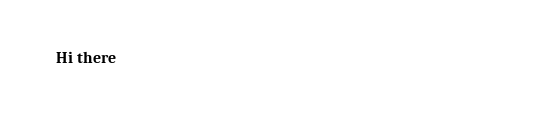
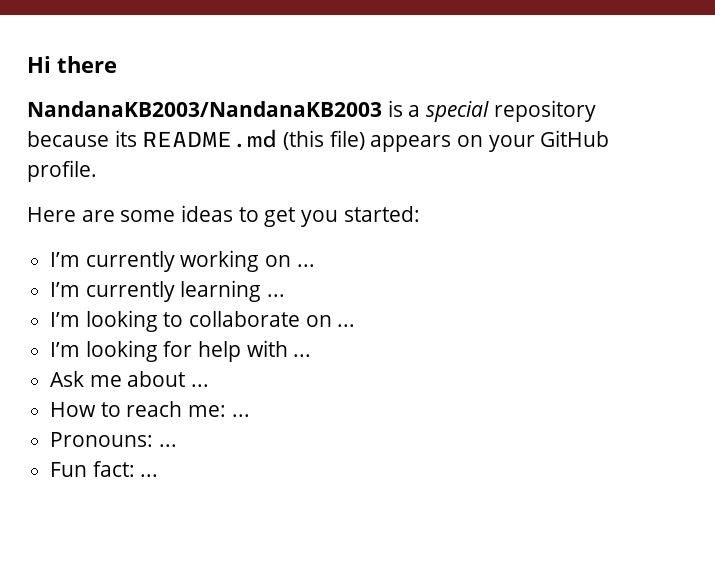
(117, 57) none -> [27,100,596,122] [27,129,610,152] [27,160,97,182] [27,205,420,227] [50,250,315,272] [50,280,286,302] [50,310,356,332] [50,340,312,362] [50,371,210,387] [50,401,250,417] [50,432,177,447] [50,461,159,477] // NandanaKB2003/NandanaKB2003 is a special repository because its README.md (this file) appears on your GitHub profile. // Here are some ideas to get you started: // I’m currently working on ... // I’m currently learning ... // I’m looking to collaborate on ... // I’m looking for help with ... // Ask me about ... // How to reach me: ... // Pronouns: ... // Fun fact: ...

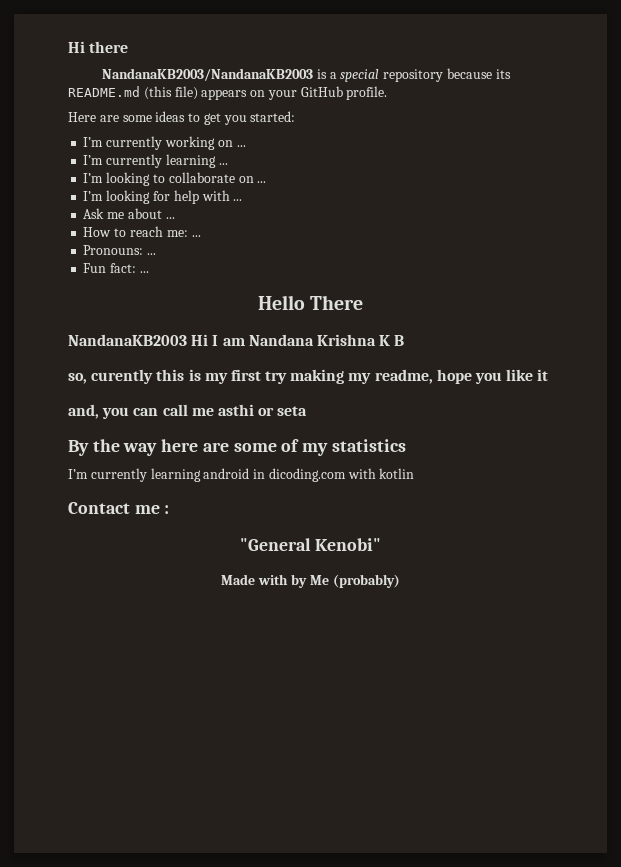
(159, 475) none -> [257,295,364,310] [68,334,405,346] [68,369,549,384] [68,404,308,419] [68,439,406,456] [68,468,415,482] [68,502,170,514] [239,538,382,551] [221,574,400,588] // Hello There // NandanaKB2003 Hi I am Nandana Krishna K B // so, curently this is my first try making my readme, hope you like it // and, you can call me asthi or seta // By the way here are some of my statistics // I’m currently learning android in dicoding.com with kotlin // Contact me : // "General Kenobi" // Made with by Me (probably)

